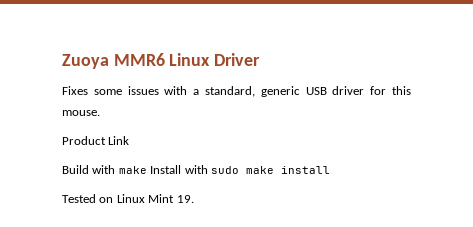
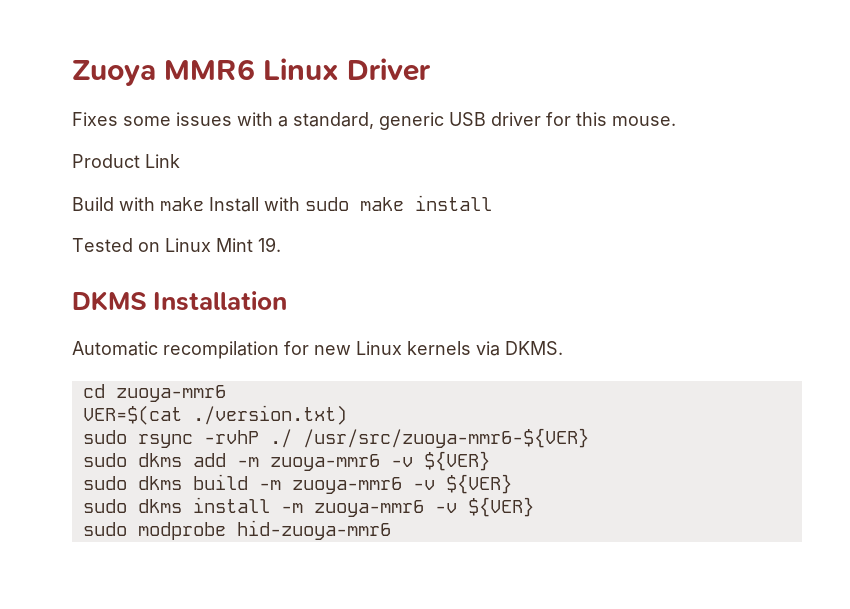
(194, 199) none -> [72,291,288,311] [72,341,563,359] [82,384,226,402] [82,405,347,425] [82,428,589,448] [82,451,490,471] [82,474,512,494] [82,497,534,517] [82,520,391,540] // DKMS Installation // Automatic recompilation for new Linux kernels via DKMS. // cd zuoya-mmr6 // VER=$(cat ./version.txt) // sudo rsync -rvhP ./ /usr/src/zuoya-mmr6-${VER} // sudo dkms add -m zuoya-mmr6 -v ${VER} // sudo dkms build -m zuoya-mmr6 -v ${VER} // sudo dkms install -m zuoya-mmr6 -v ${VER} // sudo modprobe hid-zuoya-mmr6

